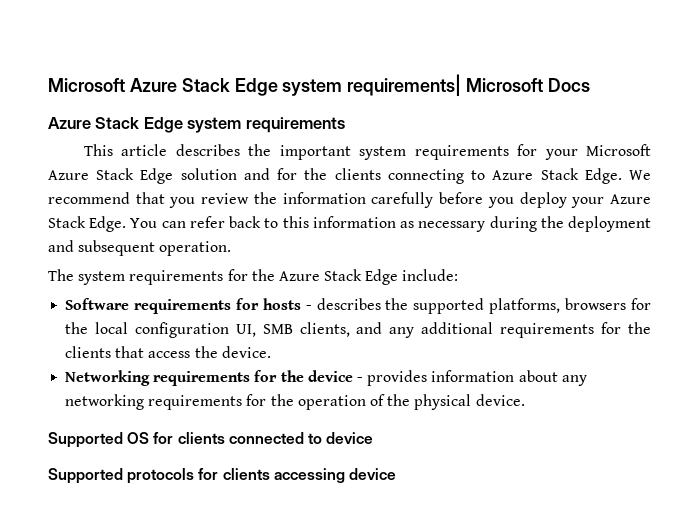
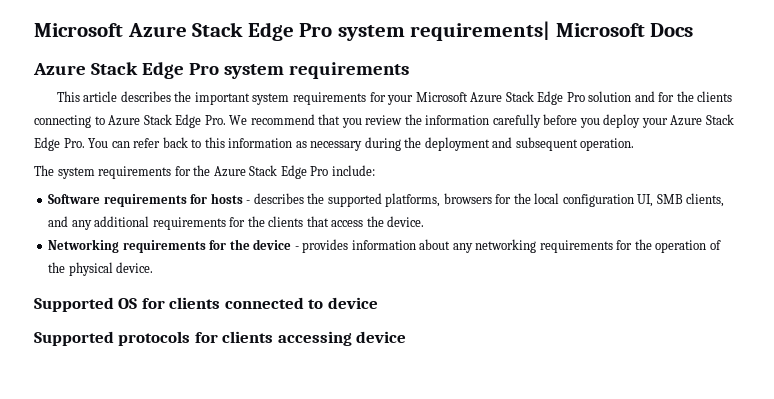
[48,78,278,96] Microsoft Azure Stack Edge -> [34,22,333,41] Microsoft Azure Stack Edge Pro
(183, 125) none -> [188,63,219,75] Pro
(174, 176) none -> [566,92,585,102] Pro
[584,168,622,184] Edge. -> [175,114,226,128] Edge Pro.
[89,216,127,232] Edge. -> [34,137,85,151] Edge Pro.
(399, 277) none -> [310,166,329,176] Pro

